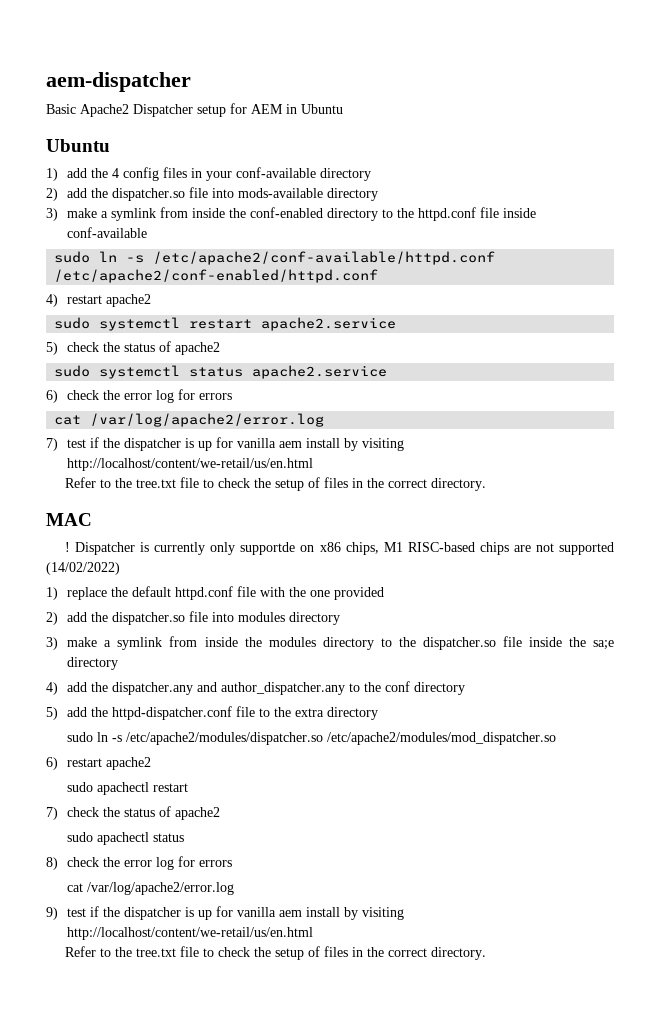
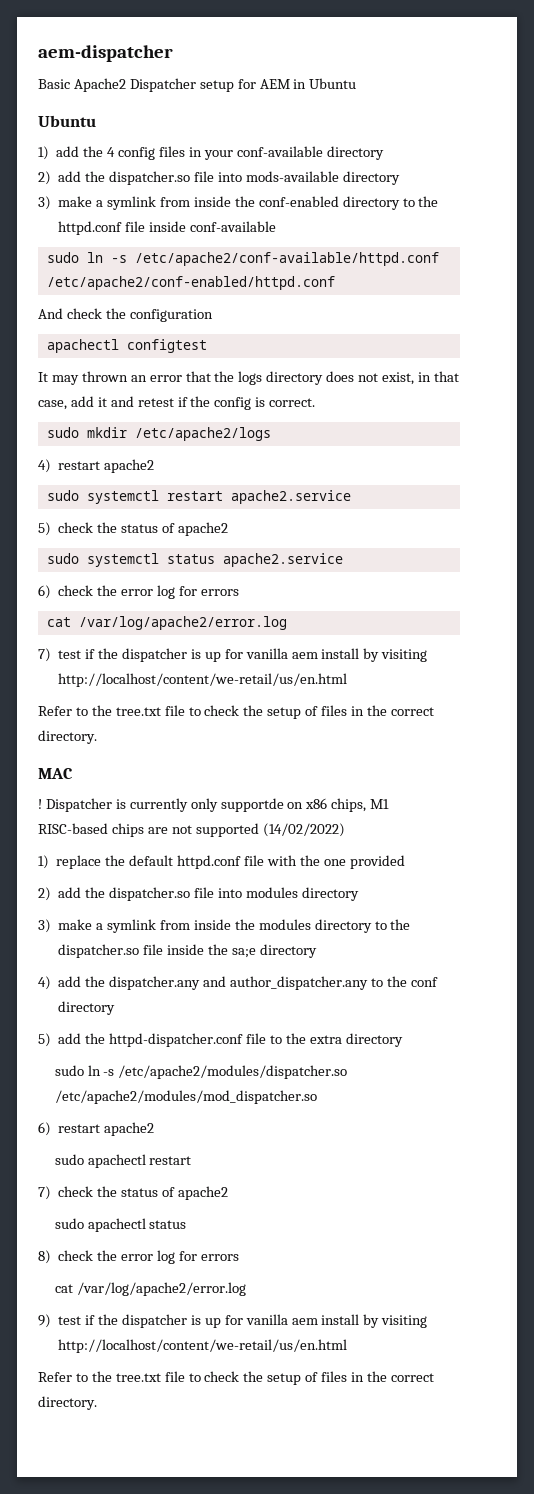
(379, 276) none -> [38,308,213,322] [46,339,207,353] [38,371,459,385] [38,396,316,410] [46,427,271,441] // And check the configuration // apachectl configtest // It may thrown an error that the logs directory does not exist, in that case, add it and retest if the config is correct. // sudo mkdir /etc/apache2/logs

